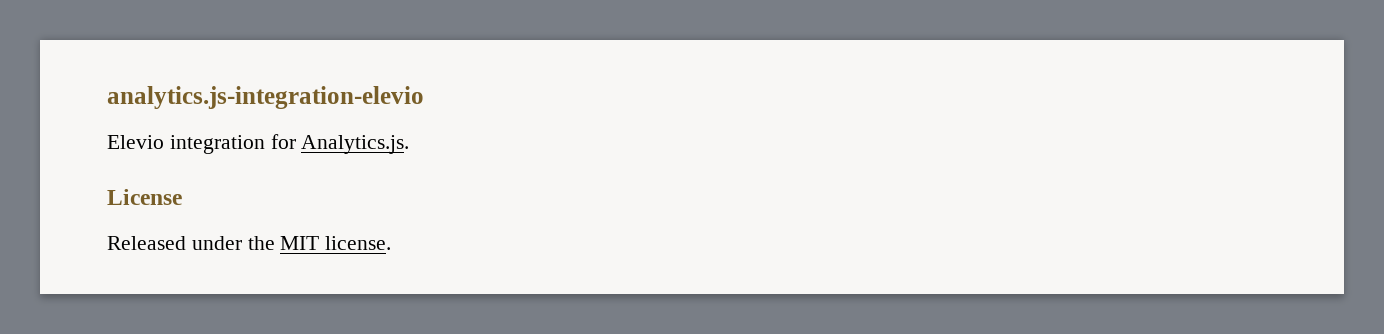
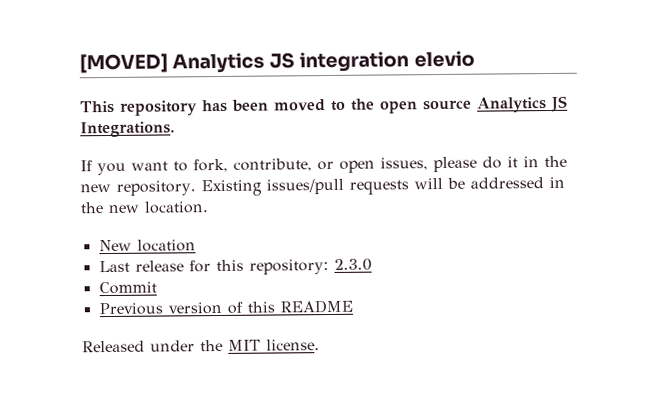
[107,86,424,109] [107,134,410,154] [107,189,182,205] analytics.js-integration-elevio // Elevio integration for Analytics.js. // License -> [79,50,475,74] [80,95,568,116] [80,121,175,138] [80,155,567,176] [80,176,565,197] [80,201,209,214] [98,239,196,252] [98,258,372,275] [98,281,157,295] [98,299,353,316] [MOVED] Analytics JS integration elevio // This repository has been moved to the open source Analytics JS Integrations. // If you want to fork, contribute, or open issues, please do it in the new repository. Existing issues/pull requests will be addressed in the new location. // New location // Last release for this repository: 2.3.0 // Commit // Previous version of this README

